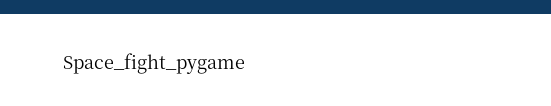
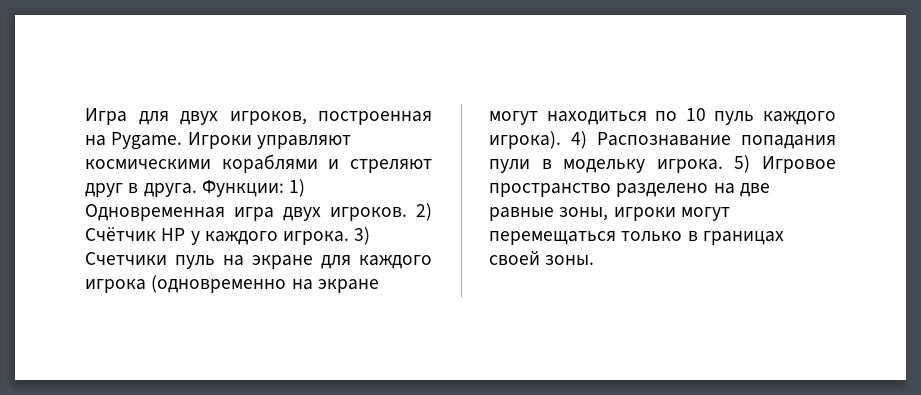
[63,53,245,74] Space_fight_pygame -> [85,108,432,125] [85,132,351,150] [85,154,432,173] [85,179,306,197] [85,203,432,221] [85,227,371,245] [85,252,432,269] [85,275,379,293] [489,108,836,125] [489,131,836,149] [489,155,836,173] [489,183,770,197] [489,207,730,221] [489,231,784,245] [489,250,595,265] Игра для двух игроков, построенная на Pygame. Игроки управляют космическими кораблями и стреляют друг в друга. Функции: 1) Одновременная игра двух игроков. 2) Счётчик HP у каждого игрока. 3) Счетчики пуль на экране для каждого игрока (одновременно на экране могут находиться по 10 пуль каждого игрока). 4) Распознавание попадания пули в модельку игрока. 5) Игровое пространство разделено на две равные зоны, игроки могут перемещаться только в границах своей зоны.

